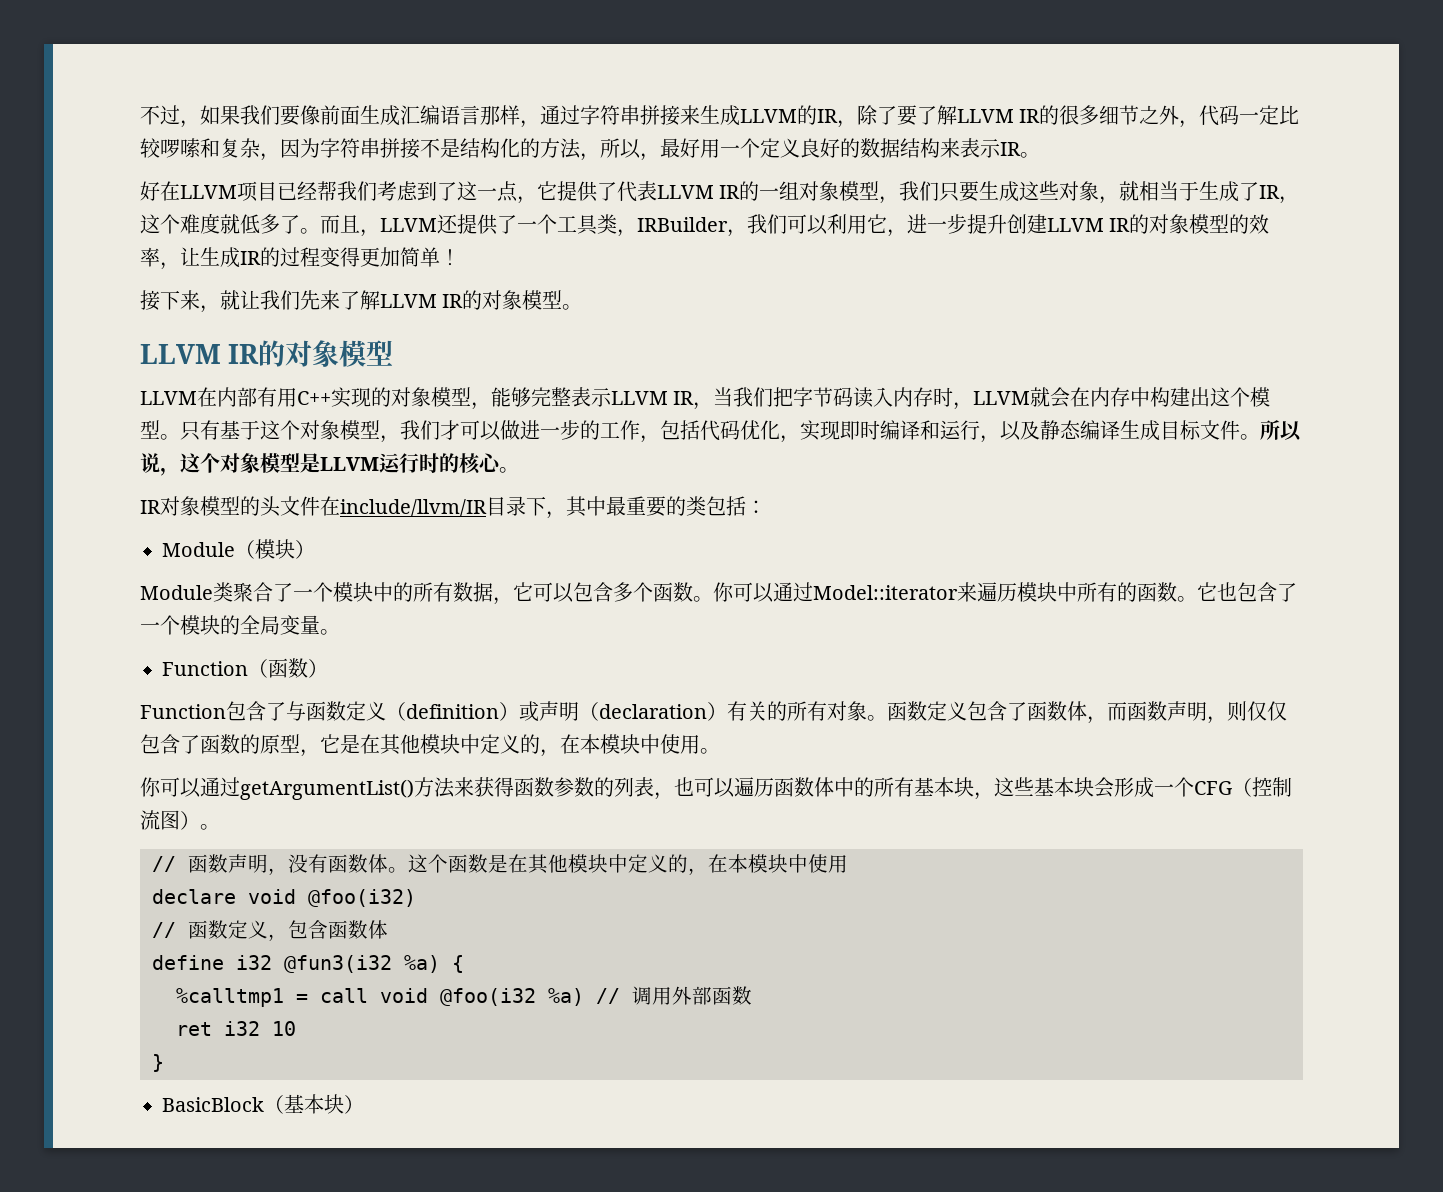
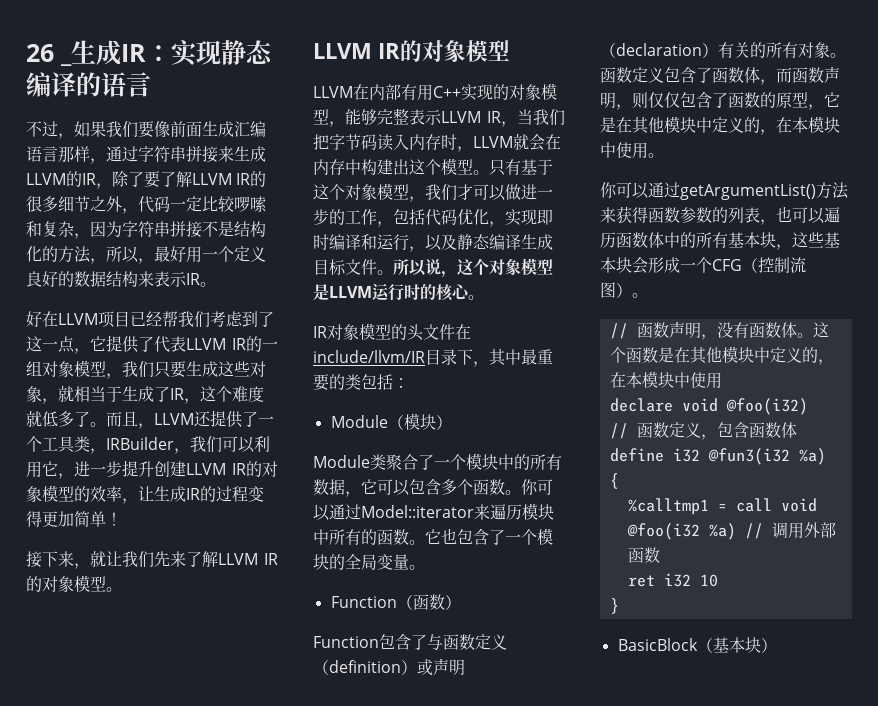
(140, 115) none -> [26,44,54,62] [60,40,273,66] [26,72,151,97] 26 _生成IR：实现静态编译的语言 //

